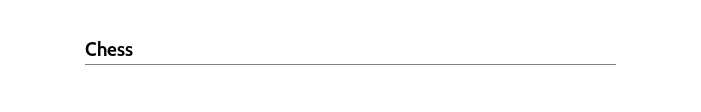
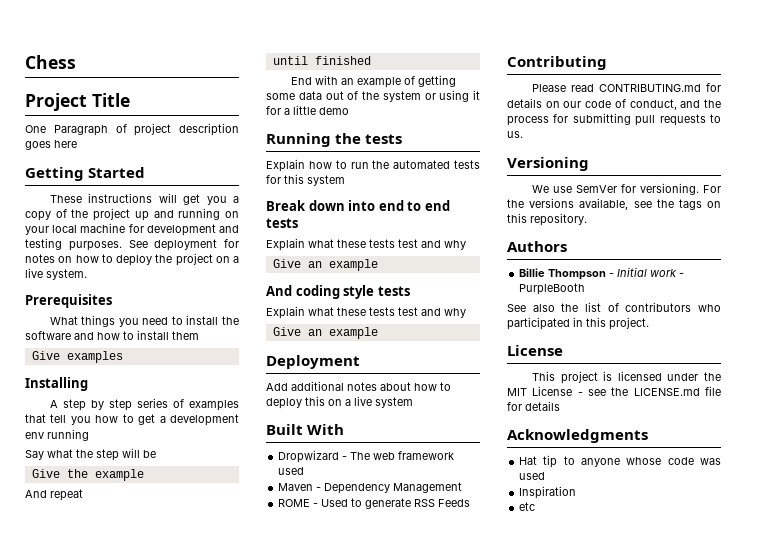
(133, 48) none -> [25,93,130,111] [25,123,239,136] [25,140,77,150] [25,167,146,181] [49,193,239,205] [25,208,239,221] [25,223,239,236] [25,238,239,251] [25,253,239,266] [25,268,87,280] [25,294,112,308] [49,315,239,327] [25,330,199,340] [31,351,123,363] [25,377,88,391] [49,398,239,411] [25,414,239,426] [25,429,89,441] [25,448,156,461] [31,469,144,481] [25,489,83,501] [272,56,371,65] [290,75,456,88] [266,90,480,102] [266,105,349,115] [266,133,403,147] [266,159,480,172] [266,174,345,186] [266,200,450,211] [266,218,298,228] [266,238,466,251] [272,259,378,271] [266,285,410,299] [266,306,466,319] [272,327,378,339] [266,355,360,369] [266,381,451,391] [266,396,413,409] [266,424,345,435] [278,450,455,463] [278,467,305,475] [278,482,463,494] [278,498,471,509] [507,56,607,70] [531,83,721,92] [507,98,721,110] [507,113,721,126] [507,131,523,138] [507,157,589,171] [531,183,721,195] [507,198,721,210] [507,213,587,226] [507,241,567,252] [519,267,685,280] [519,283,586,295] [507,302,721,312] [507,317,649,330] [507,345,563,356] [531,371,721,384] [507,386,721,396] [507,401,560,411] [507,429,648,443] [519,455,721,468] [519,472,546,480] [519,486,577,499] [519,502,536,511] // Project Title // One Paragraph of project description goes here // Getting Started // These instructions will get you a copy of the project up and running on your local machine for development and testing purposes. See deployment for notes on how to deploy the project on a live system. // Prerequisites // What things you need to install the software and how to install them // Give examples // Installing // A step by step series of examples that tell you how to get a development env running // Say what the step will be // Give the example // And repeat // until finished // End with an example of getting some data out of the system or using it for a little demo // Running the tests // Explain how to run the automated tests for this system // Break down into end to end tests // Explain what these tests test and why // Give an example // And coding style tests // Explain what these tests test and why // Give an example // Deployment // Add additional notes about how to deploy this on a live system // Built With // Dropwizard - The web framework used // Maven - Dependency Management // ROME - Used to generate RSS Feeds // Contributing // Please read CONTRIBUTING.md for details on our code of conduct, and the process for submitting pull requests to us. // Versioning // We use SemVer for versioning. For the versions available, see the tags on this repository. // Authors // Billie Thompson - Initial work - PurpleBooth // See also the list of contributors who participated in this project. // License // This project is licensed under the MIT License - see the LICENSE.md file for details // Acknowledgments // Hat tip to anyone whose code was used // Inspiration // etc

